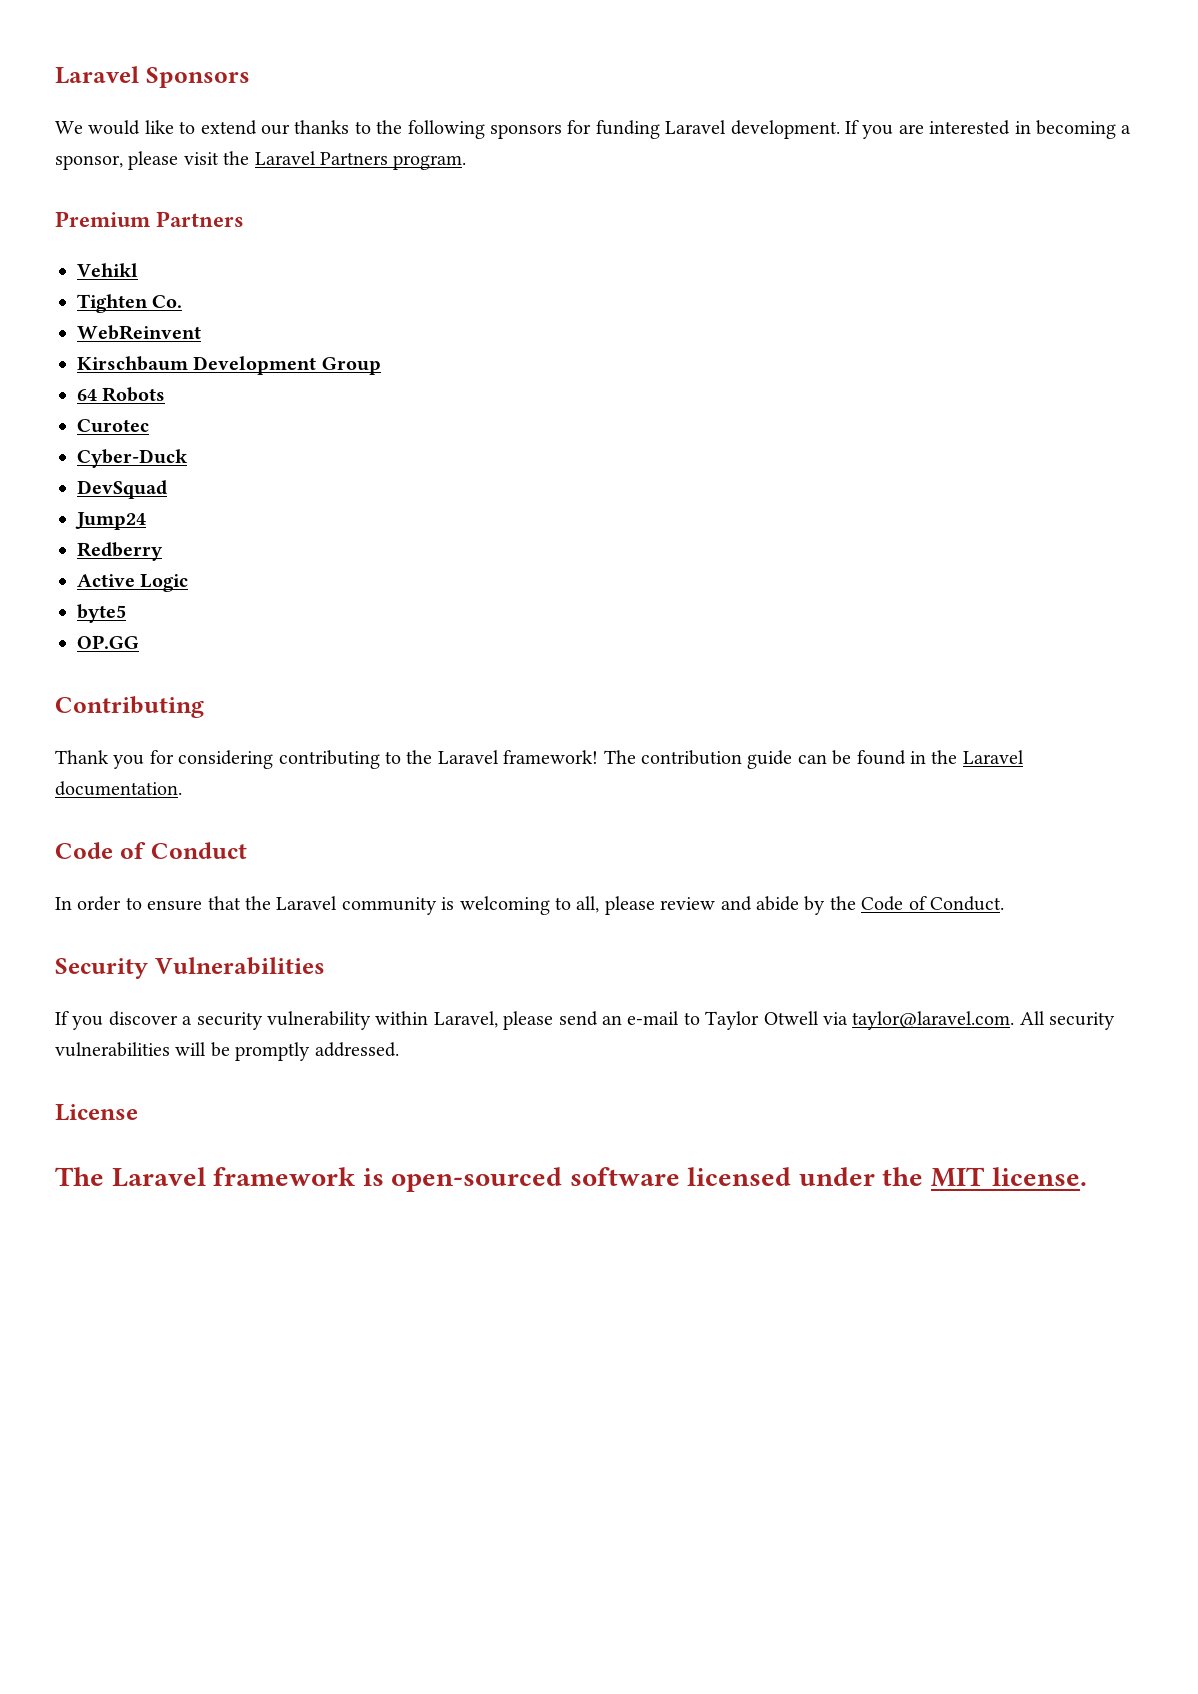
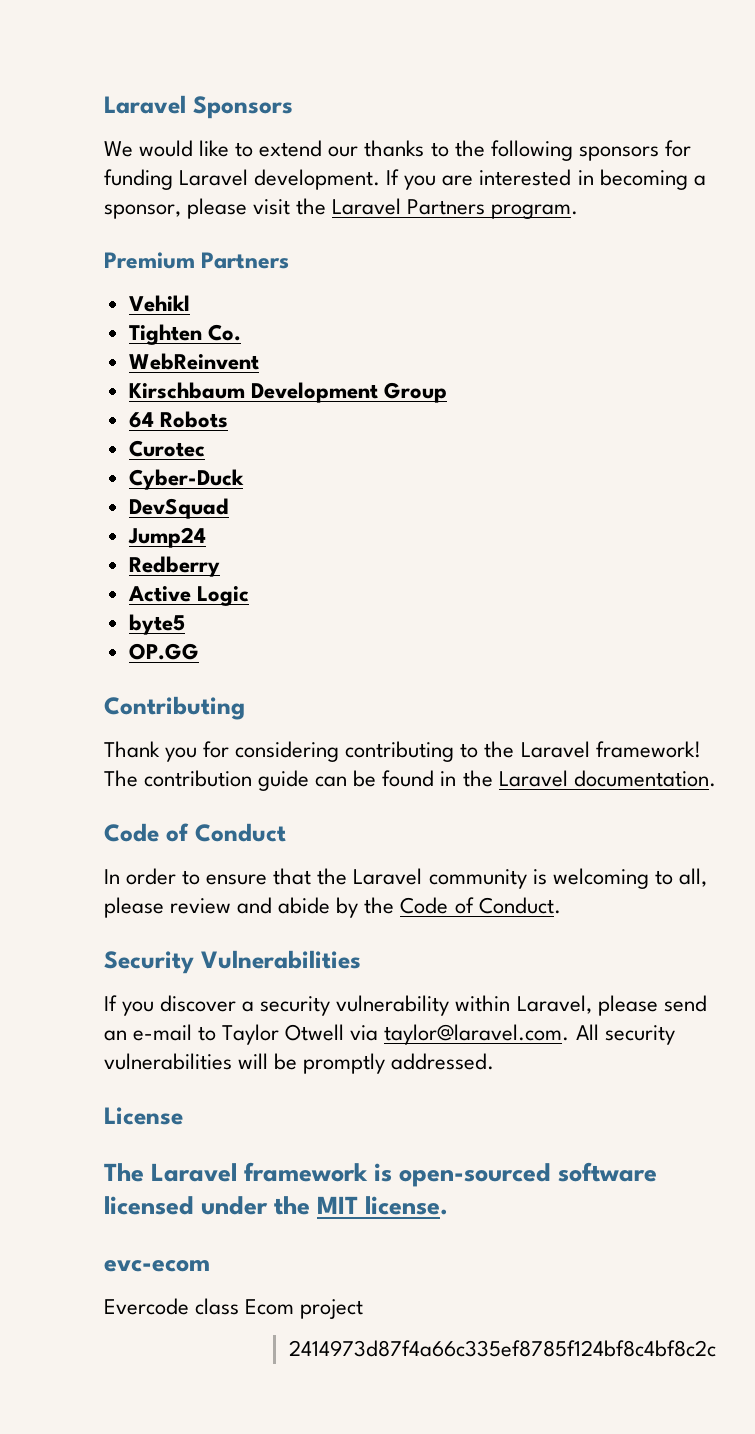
(1087, 1176) none -> [104,1260,210,1272] [104,1298,364,1319] [288,1340,716,1357] // evc-ecom // Evercode class Ecom project // 2414973d87f4a66c335ef8785f124bf8c4bf8c2c

